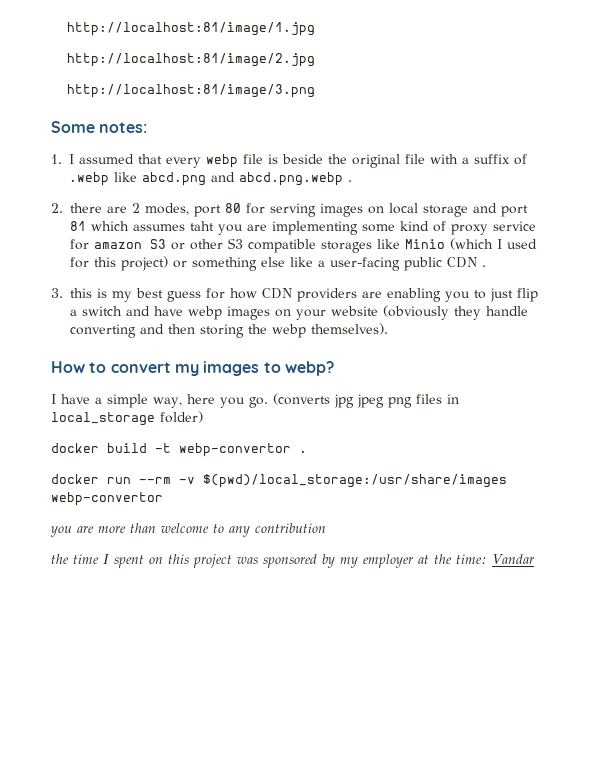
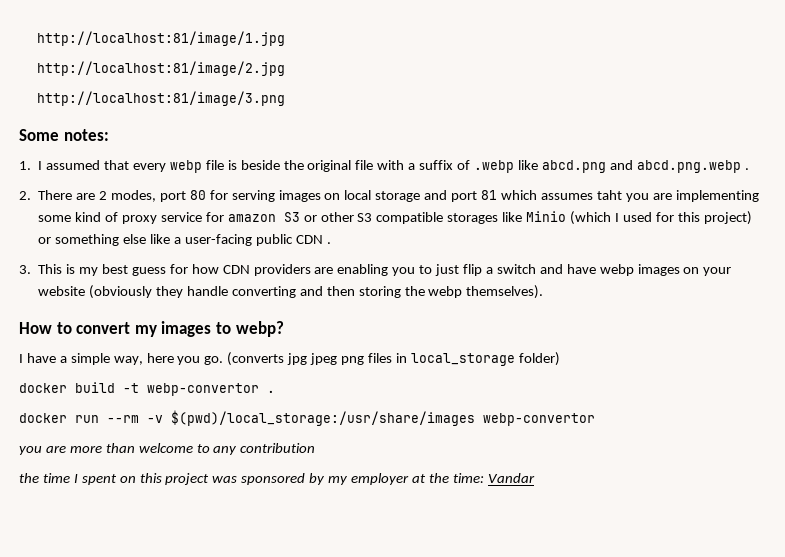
[70,203,102,213] there -> [38,190,73,200] There
[70,288,92,298] this -> [38,264,63,274] This

